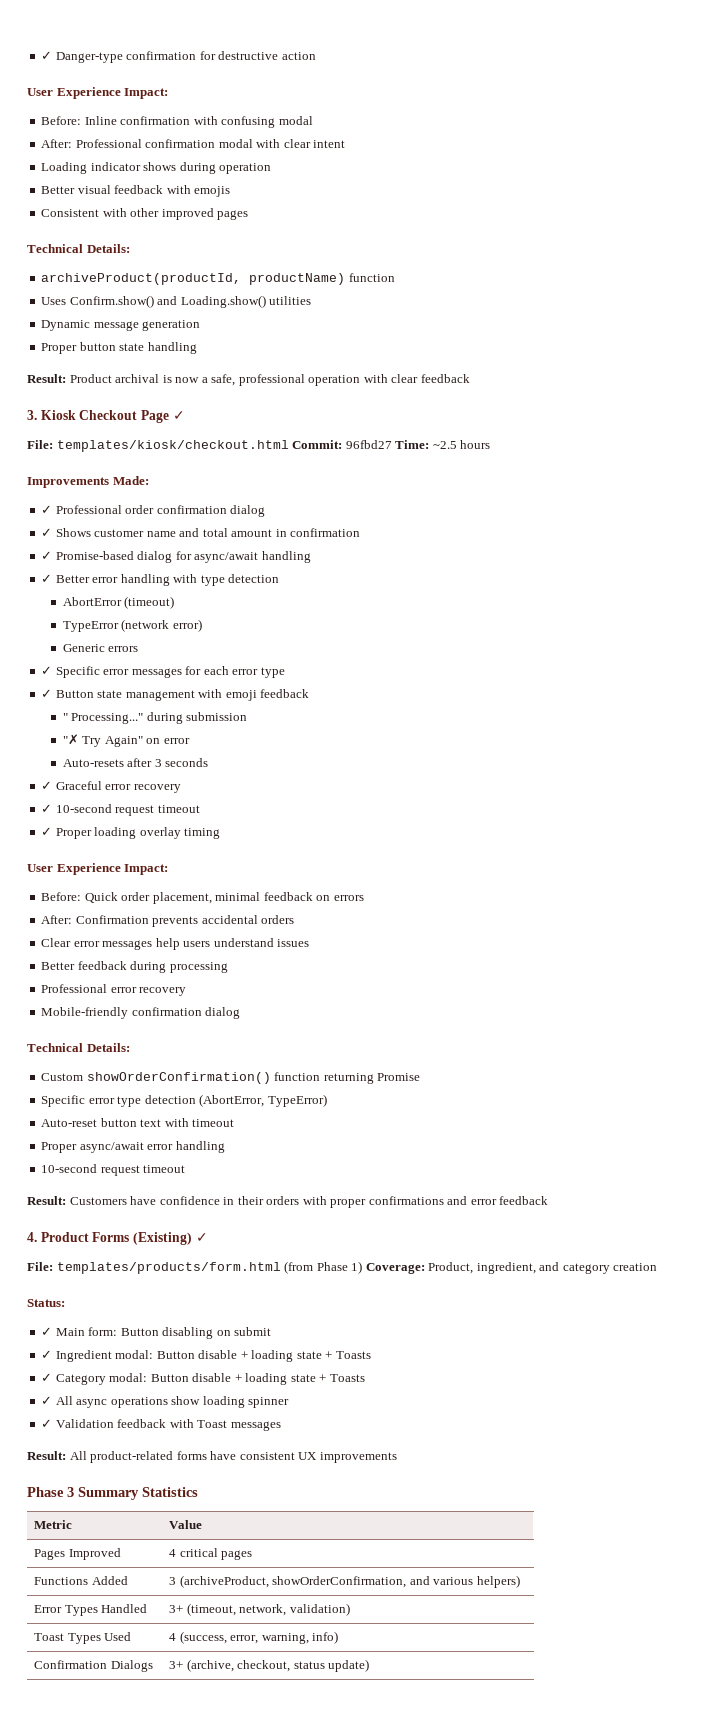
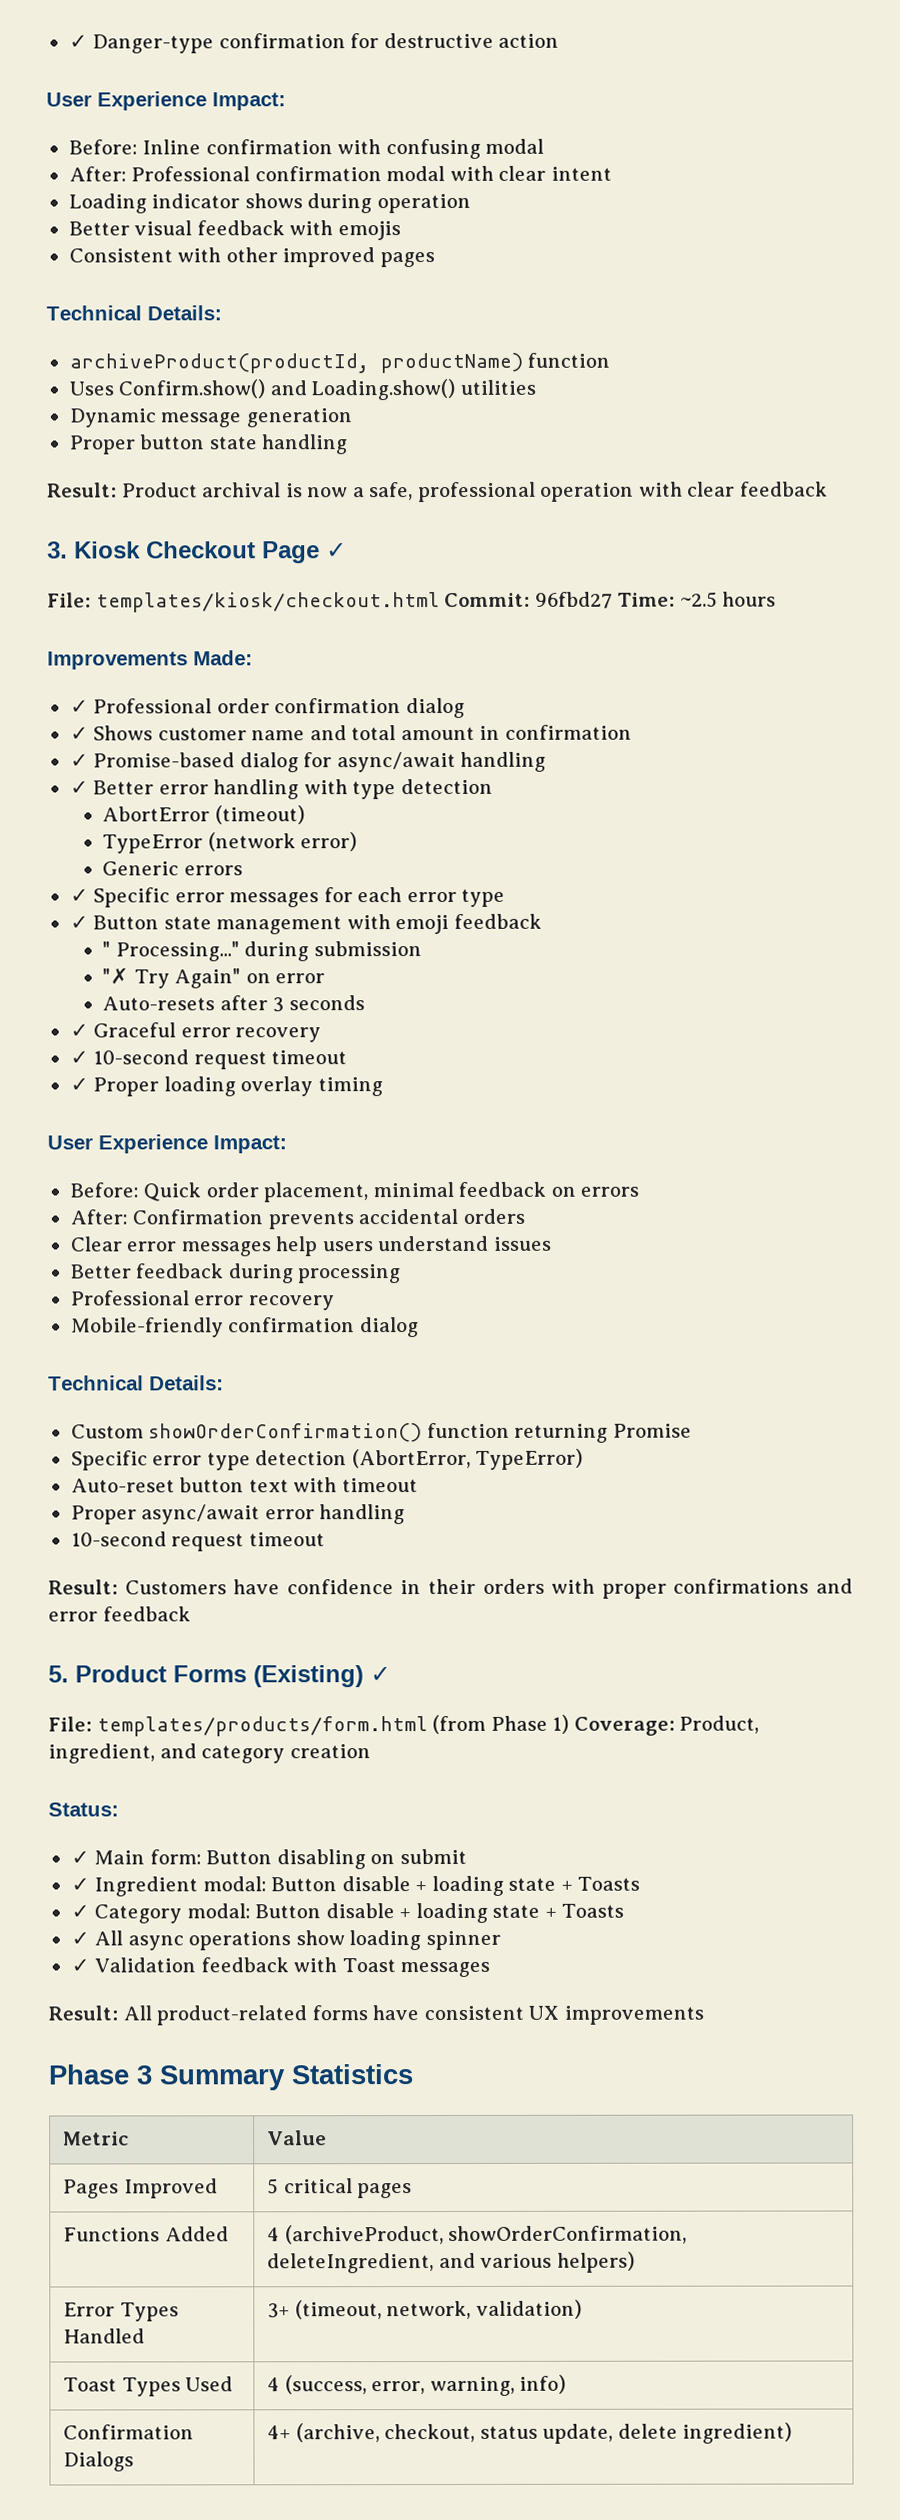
[27,1232,37,1242] 4. -> [48,1665,69,1683] 5.
[169,1549,177,1557] 4 -> [267,2178,280,2195] 5
[169,1577,177,1585] 3 -> [267,2227,281,2242] 4
(407, 1582) none -> [267,2253,435,2274] deleteIngredient,
[169,1661,184,1669] 3+ -> [267,2425,292,2440] 4+
[328,1659,370,1672] update) -> [542,2422,793,2444] update, delete ingredient)

